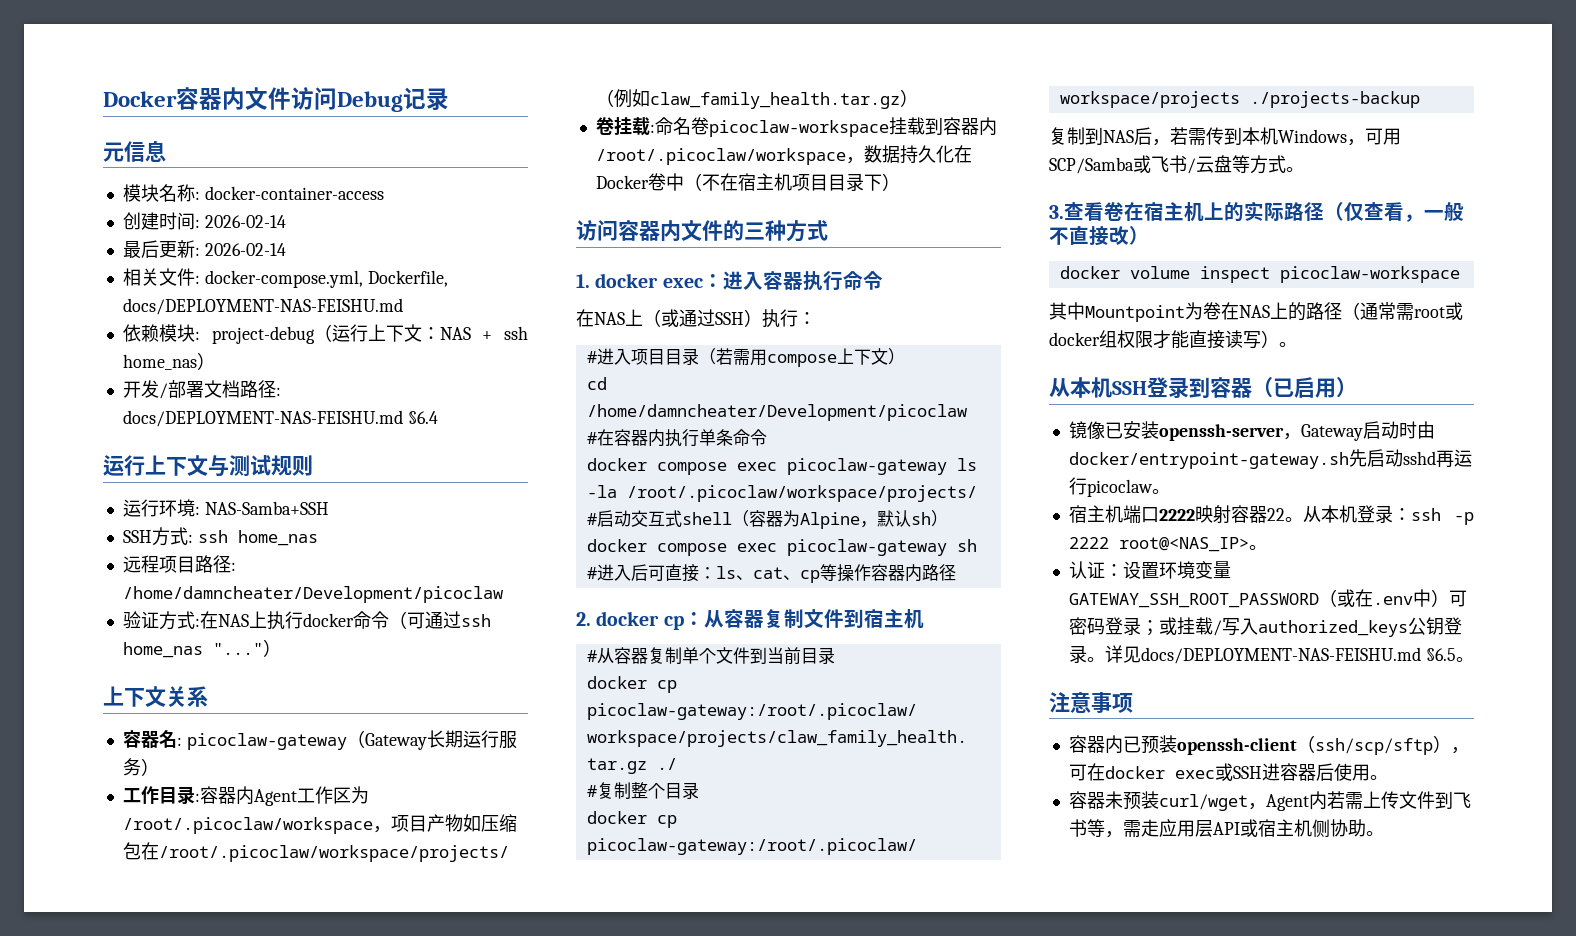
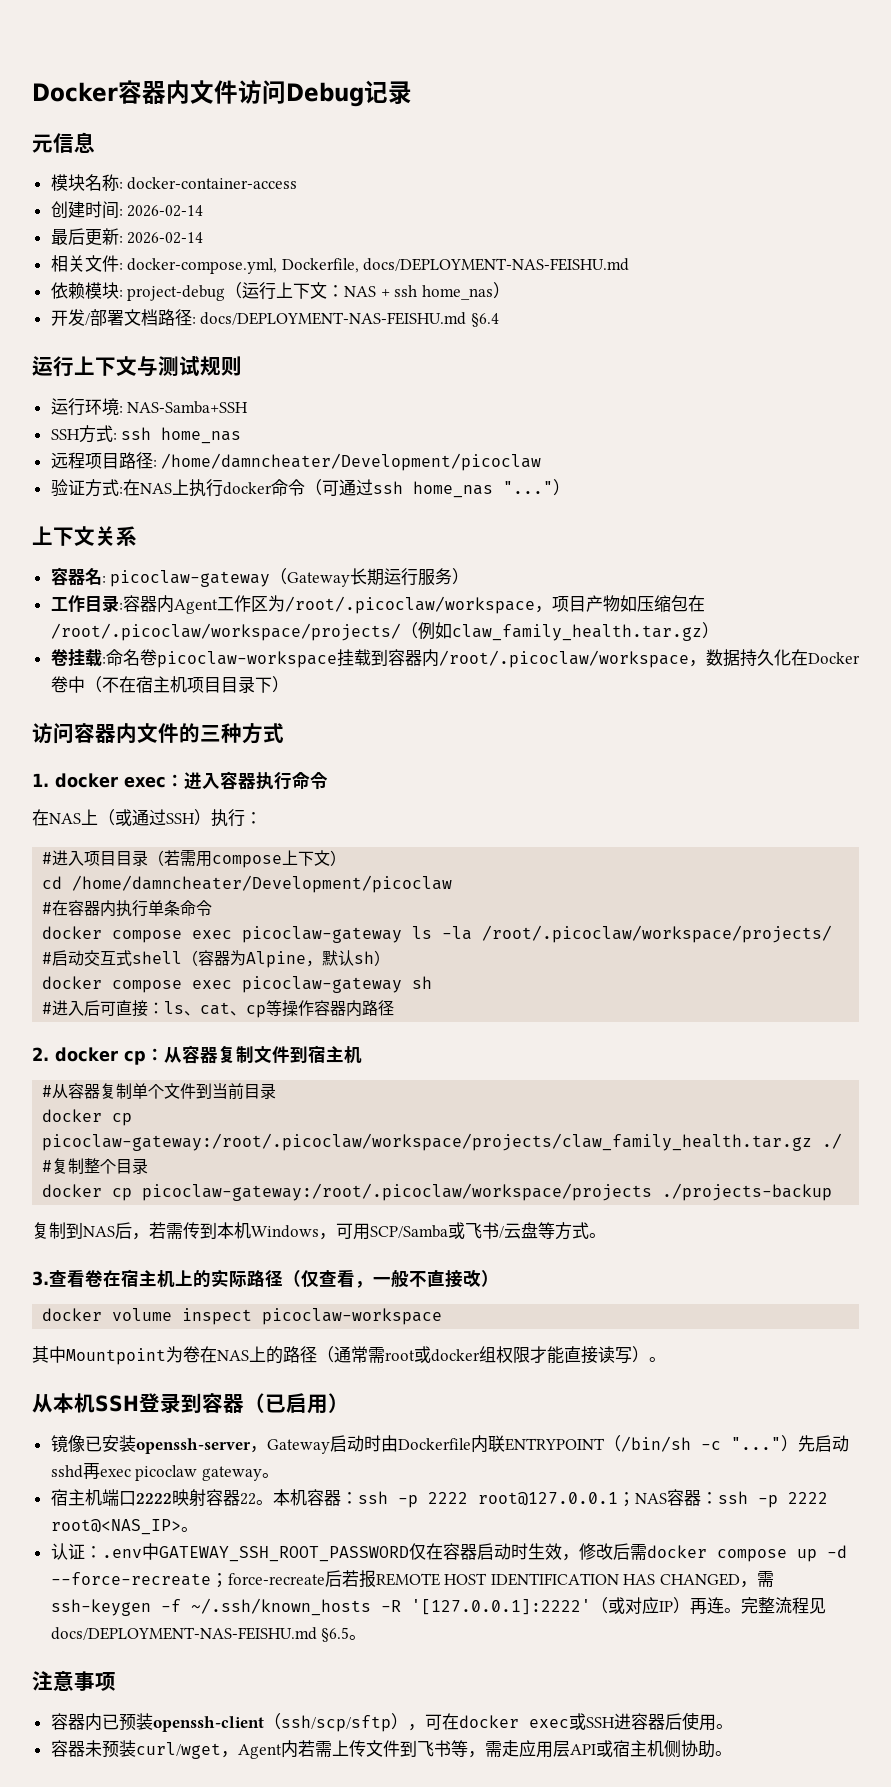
[1068,449,1472,469] [1068,477,1153,497] docker/entrypoint-gateway.sh先启动sshd再运行picoclaw -> [397,1435,849,1453] [50,1463,262,1481] Dockerfile内联ENTRYPOINT（/bin/sh -c "..."）先启动sshd再exec picoclaw gateway
[1302,505,1393,523] 从本机登录 -> [272,1489,701,1508] 本机容器：ssh -p 2222 root@127.0.0.1；NAS容器
[1122,561,1231,579] [1068,589,1467,608] [1068,617,1462,637] [1068,645,1123,663] 设置环境变量GATEWAY_SSH_ROOT_PASSWORD（或在.env中）可密码登录；或挂载/写入authorized_keys公钥登录。详 -> [101,1543,847,1562] [50,1570,775,1588] [50,1597,809,1616] .env中GATEWAY_SSH_ROOT_PASSWORD仅在容器启动时生效，修改后需docker compose up -d --force-recreate；force-recreate后若报REMOTE HOST IDENTIFICATION HAS CHANGED，需ssh-keygen -f ~/.ssh/known_hosts -R '[127.0.0.1]:2222'（或对应IP）再连。完整流程

